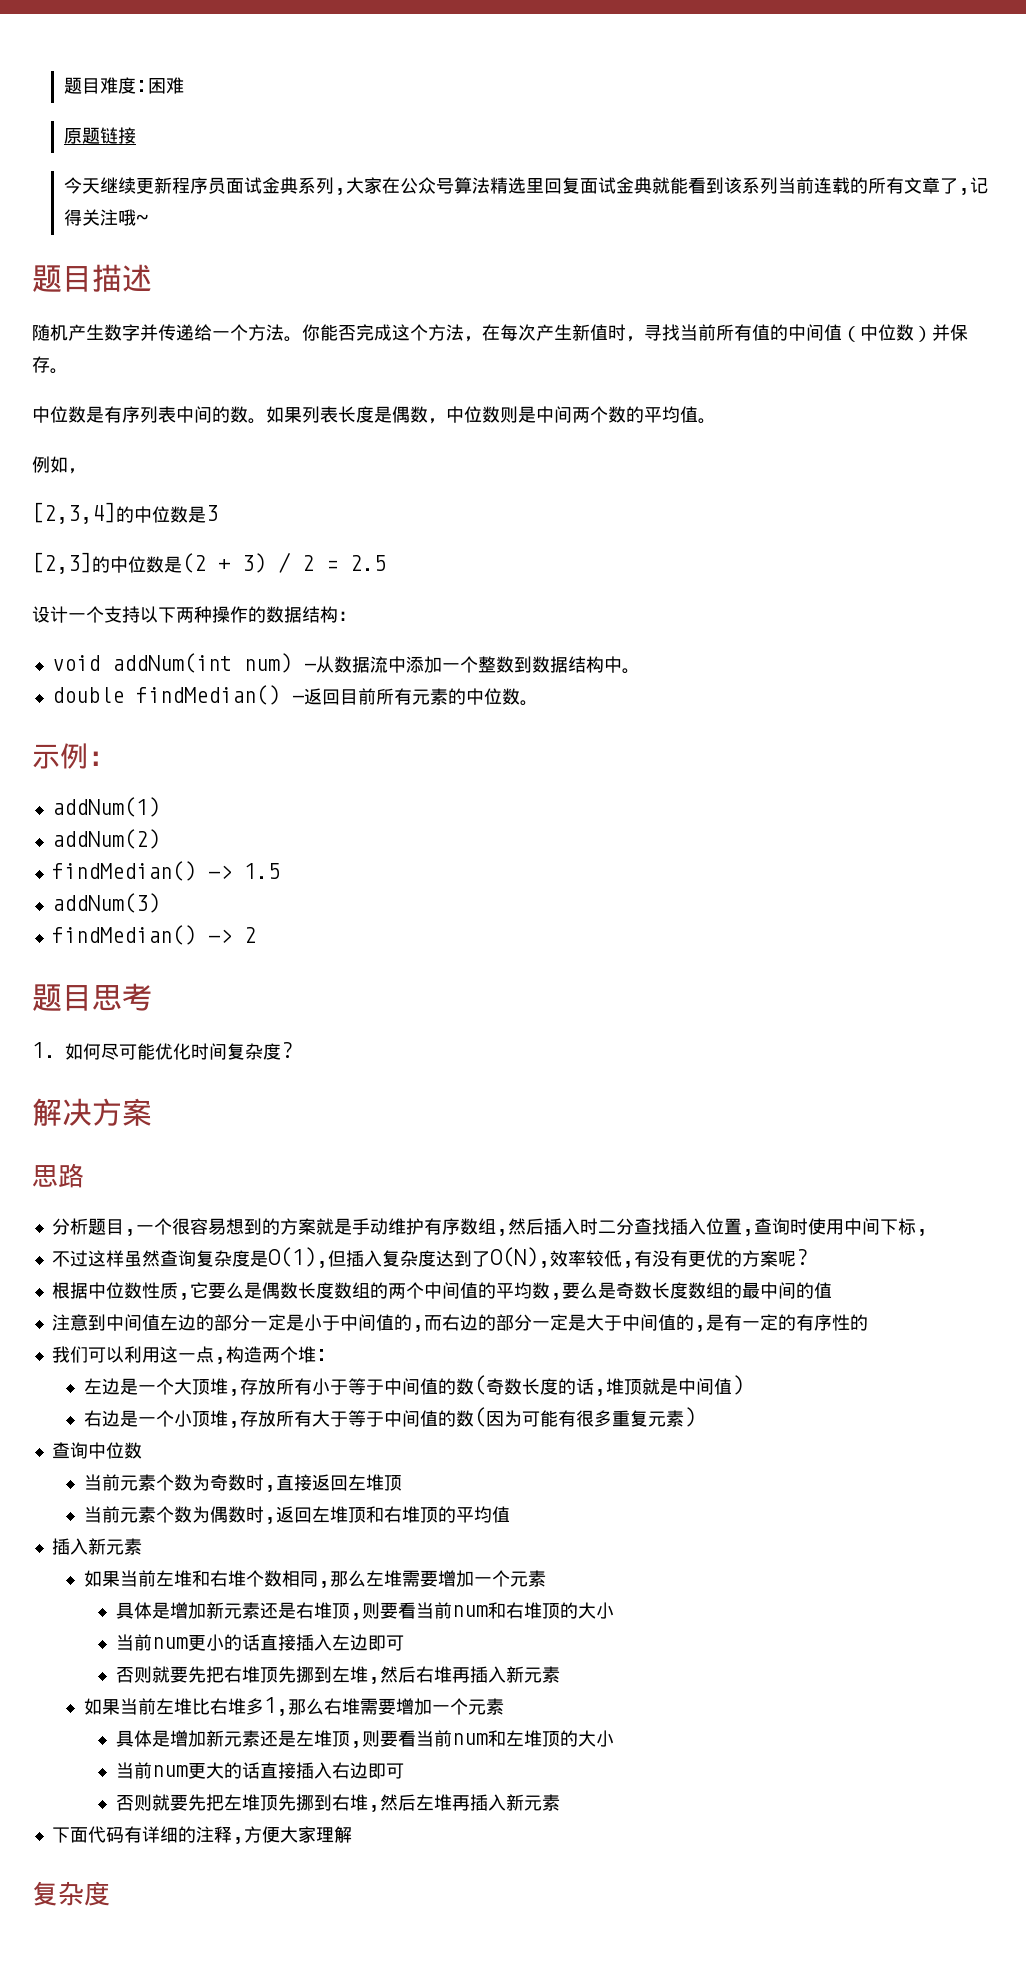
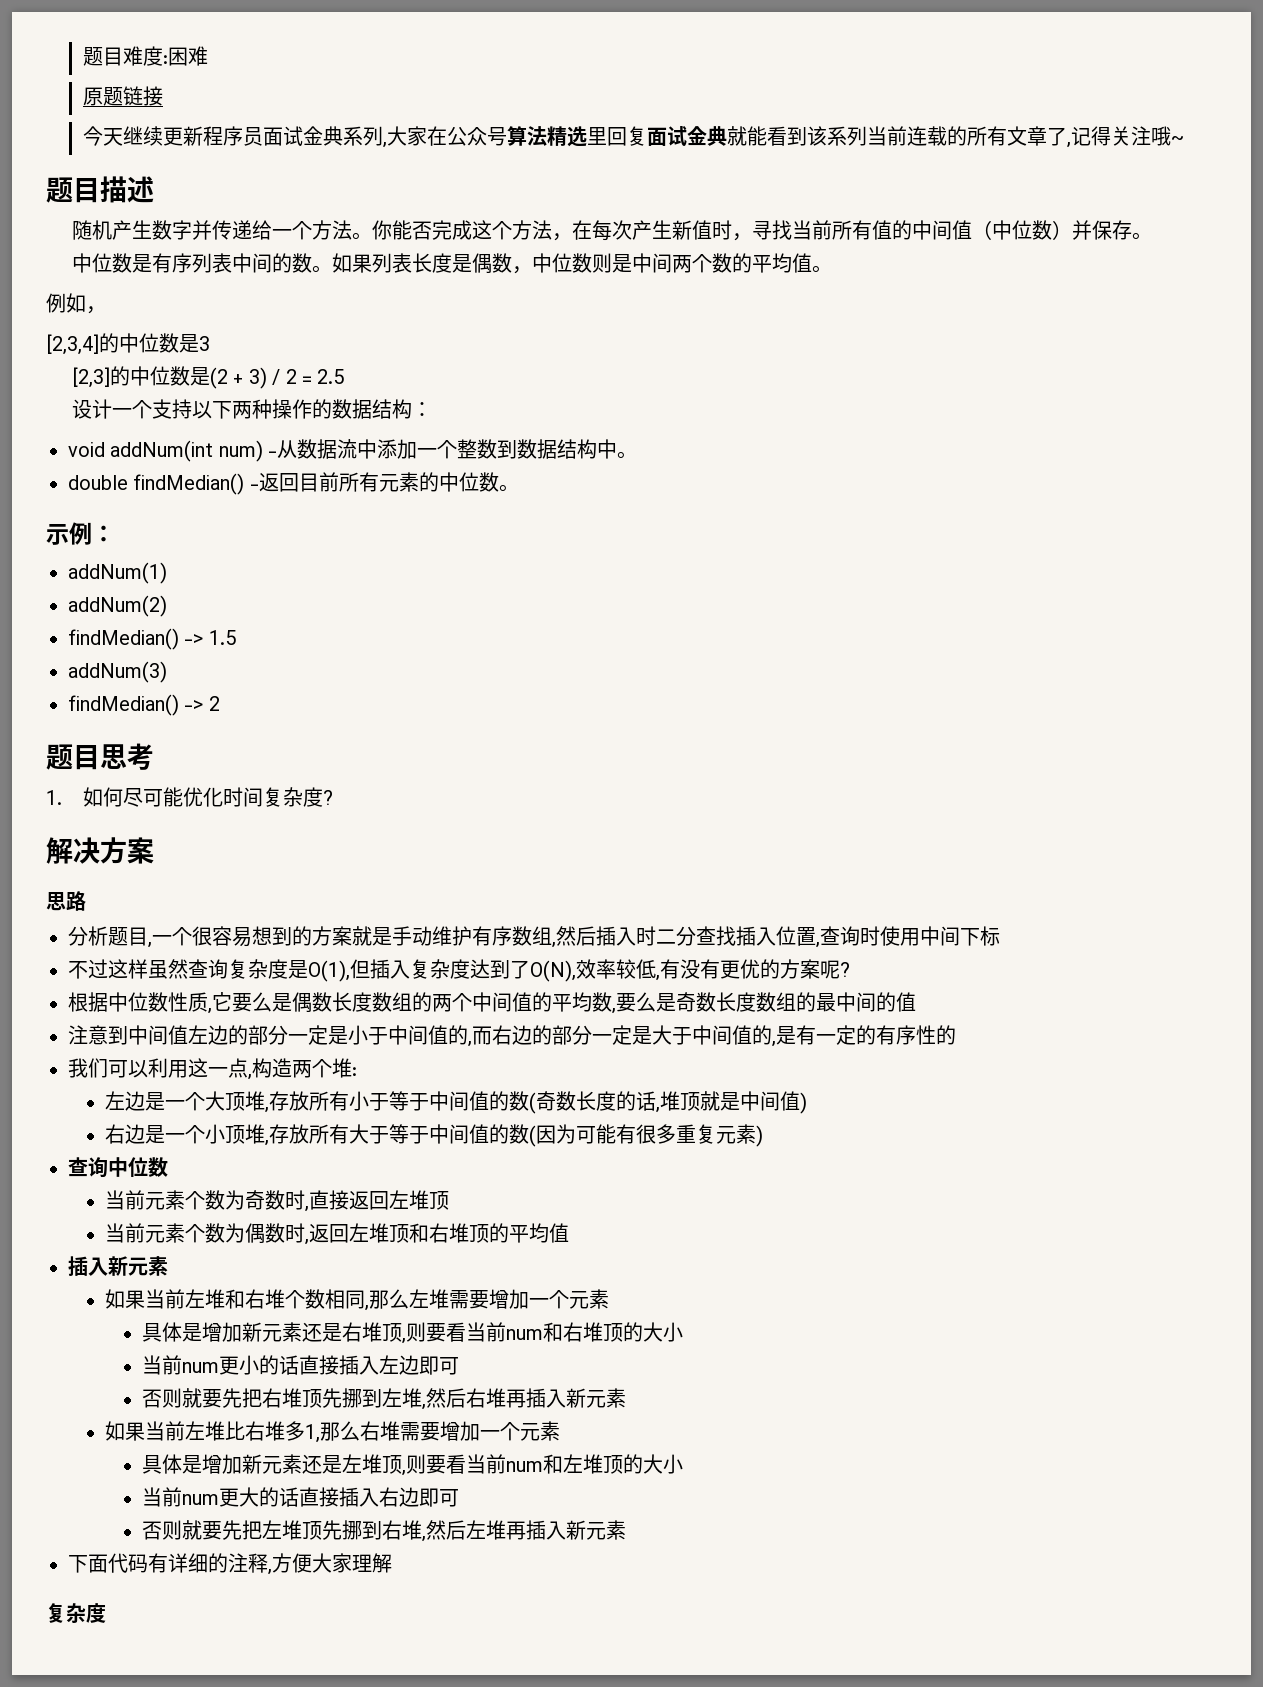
[915,1229,928,1236] , -> (1000, 936) none

